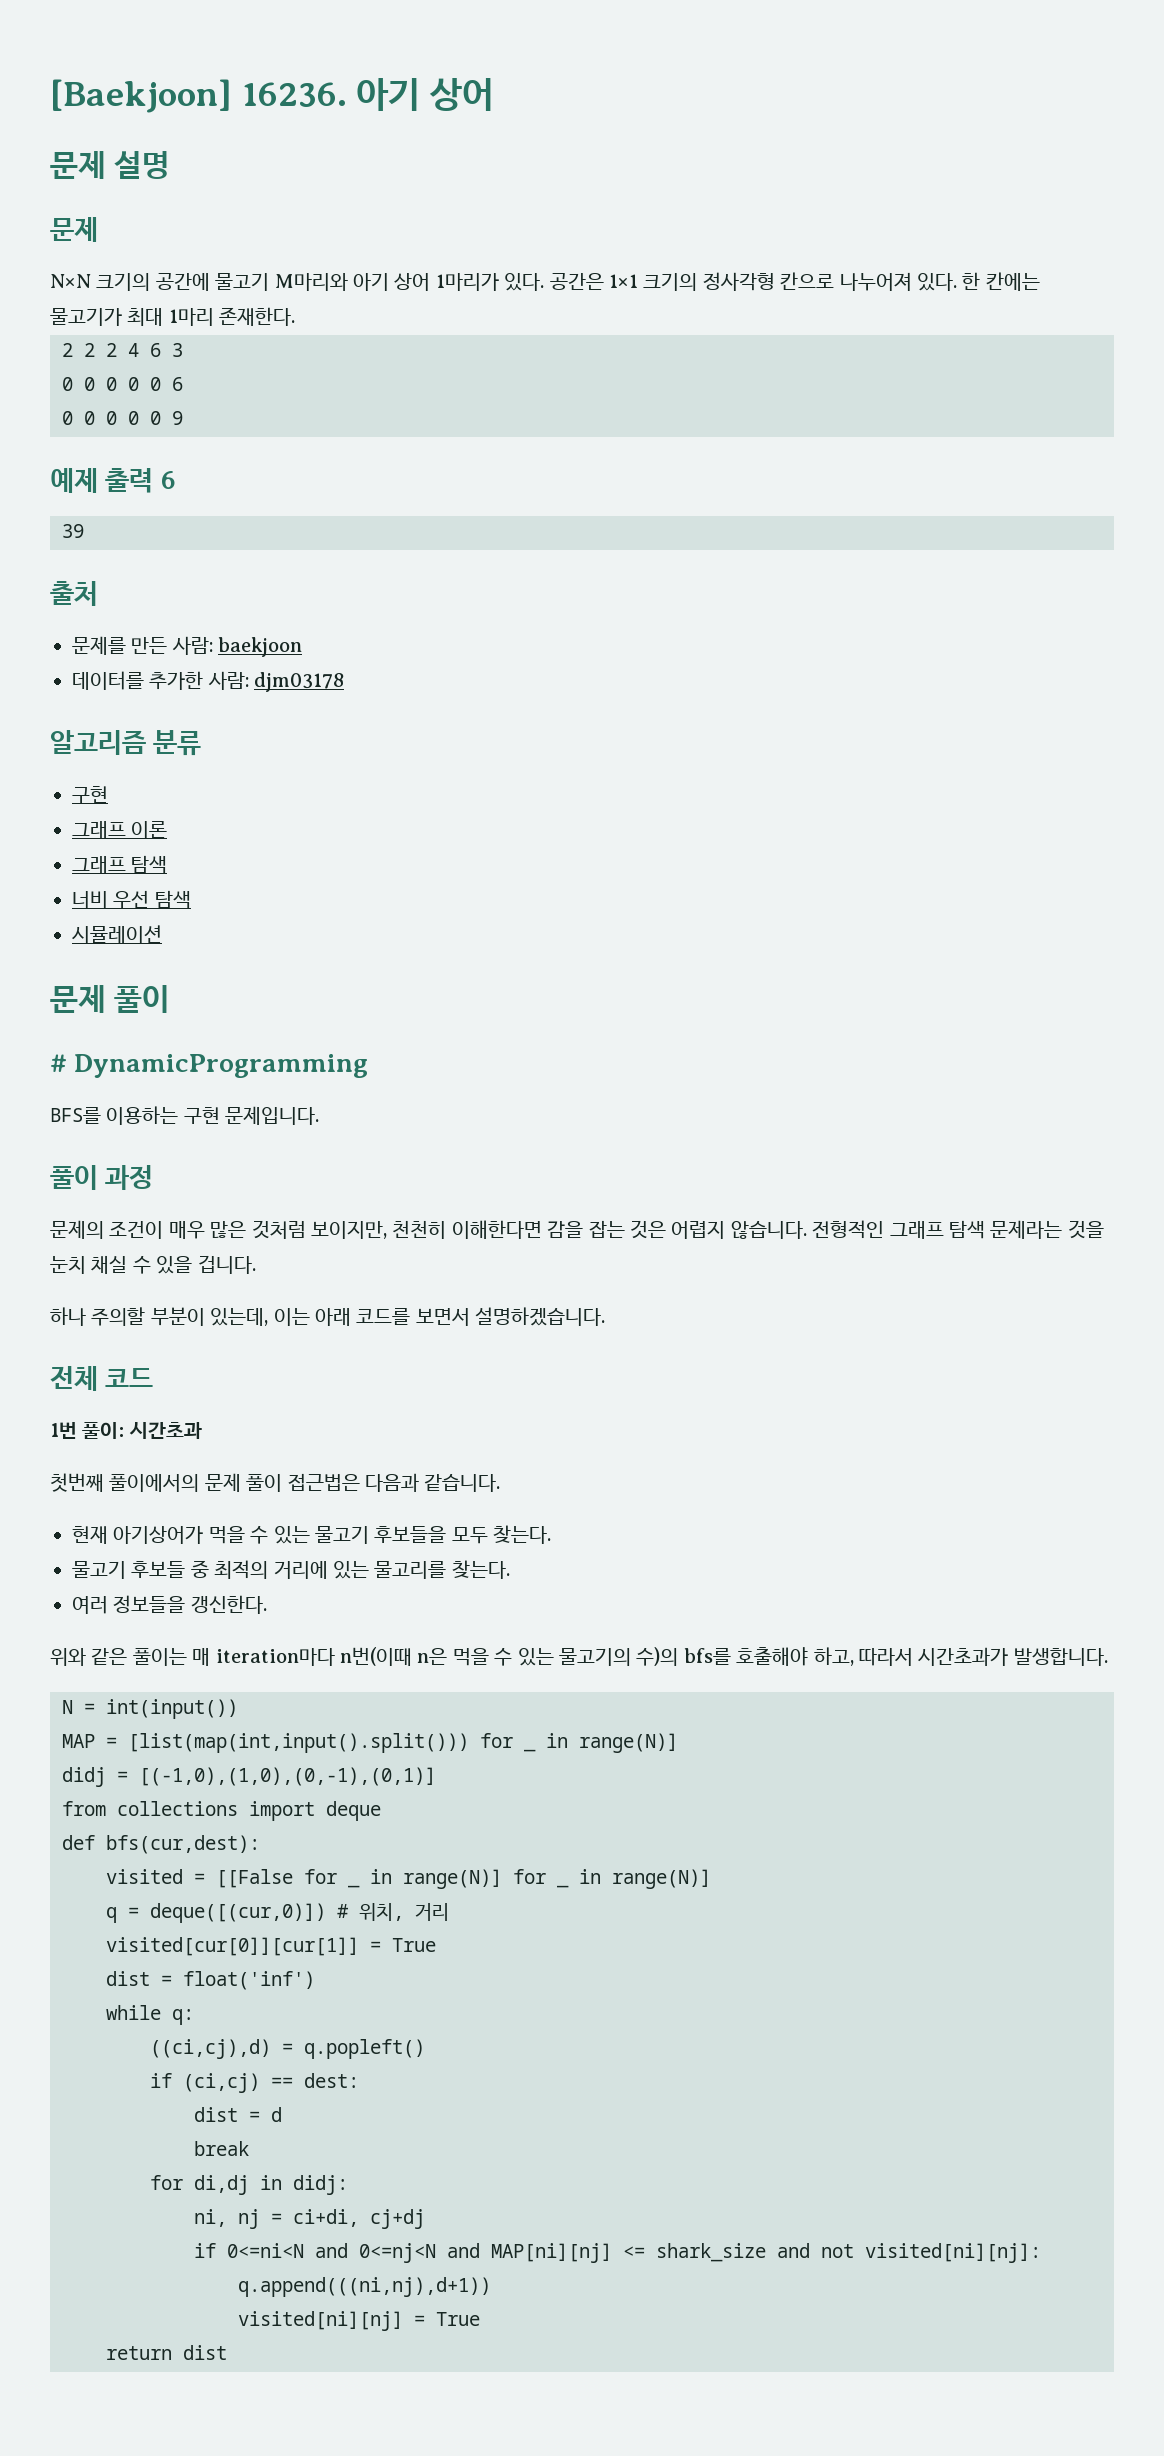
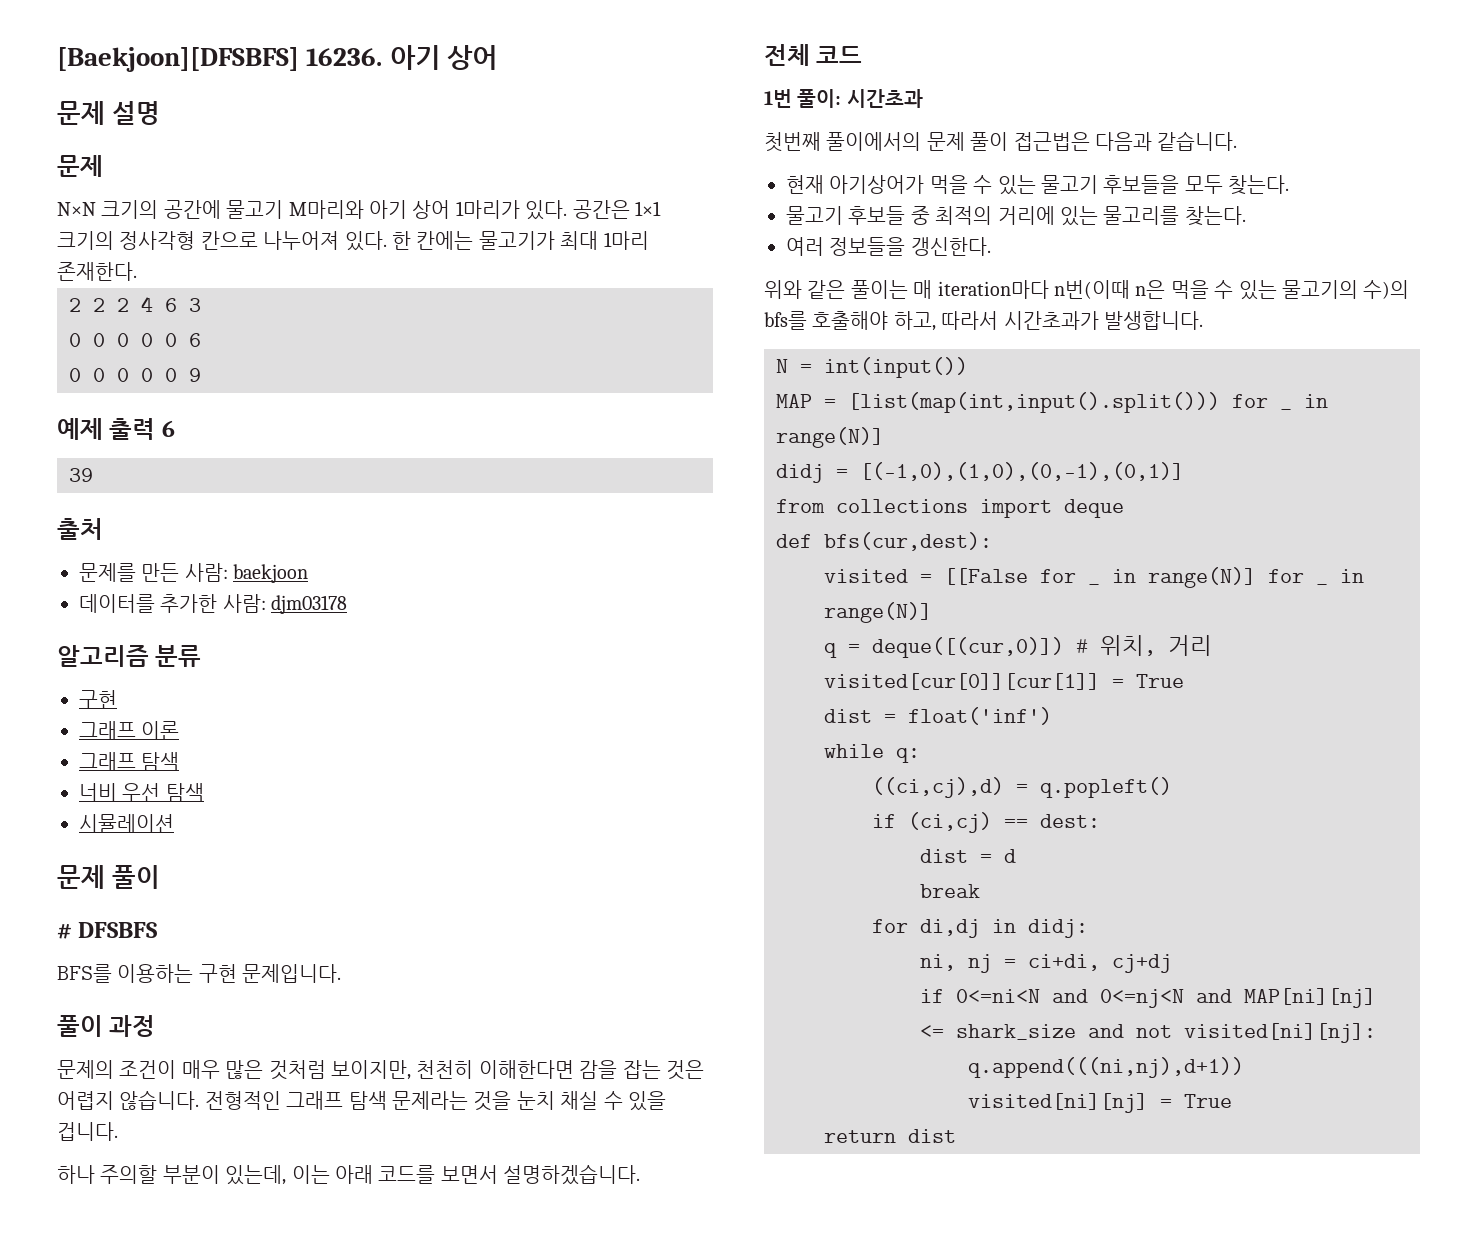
[50,79,232,113] [Baekjoon] -> [57,47,299,72] [Baekjoon][DFSBFS]
[74,1054,369,1078] DynamicProgramming -> [78,922,158,938] DFSBFS

